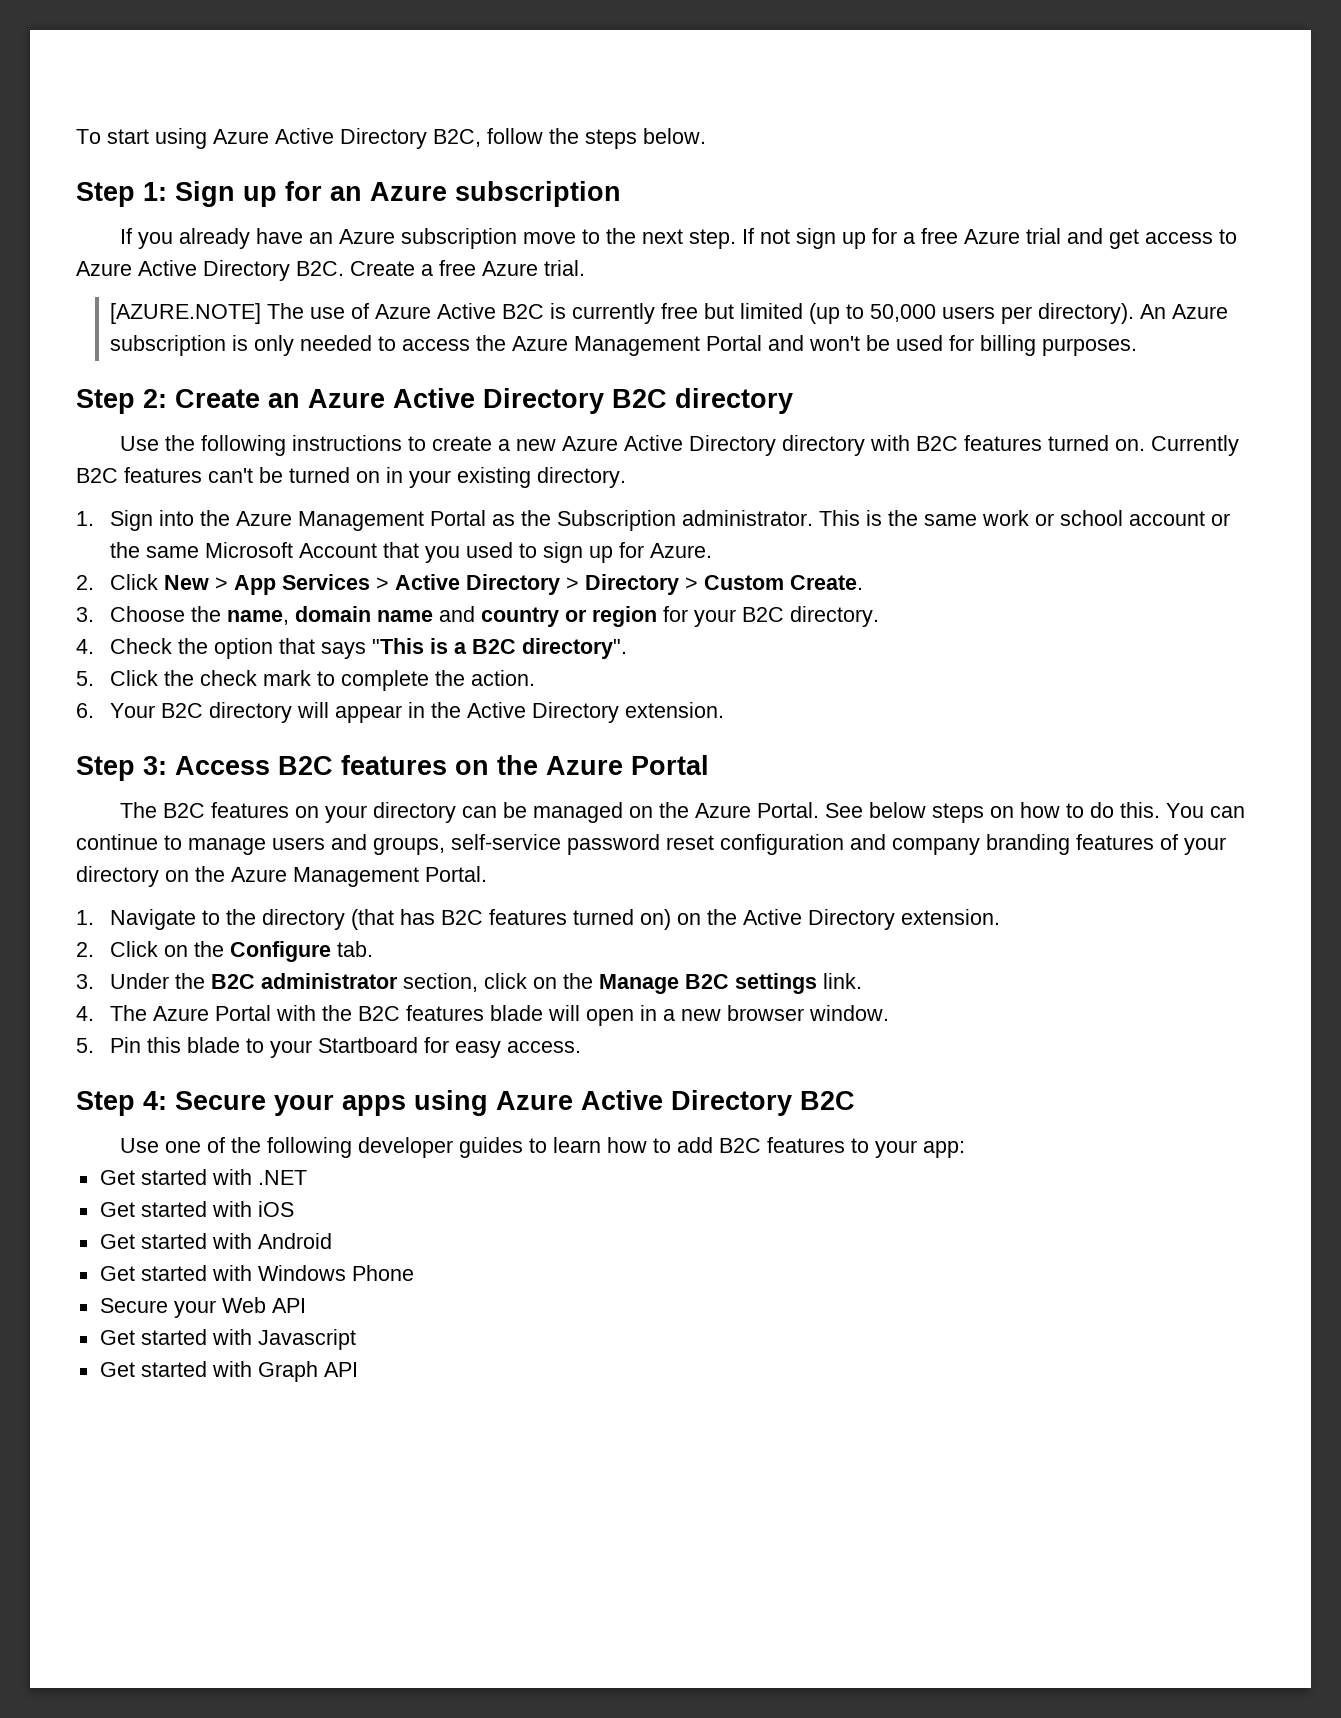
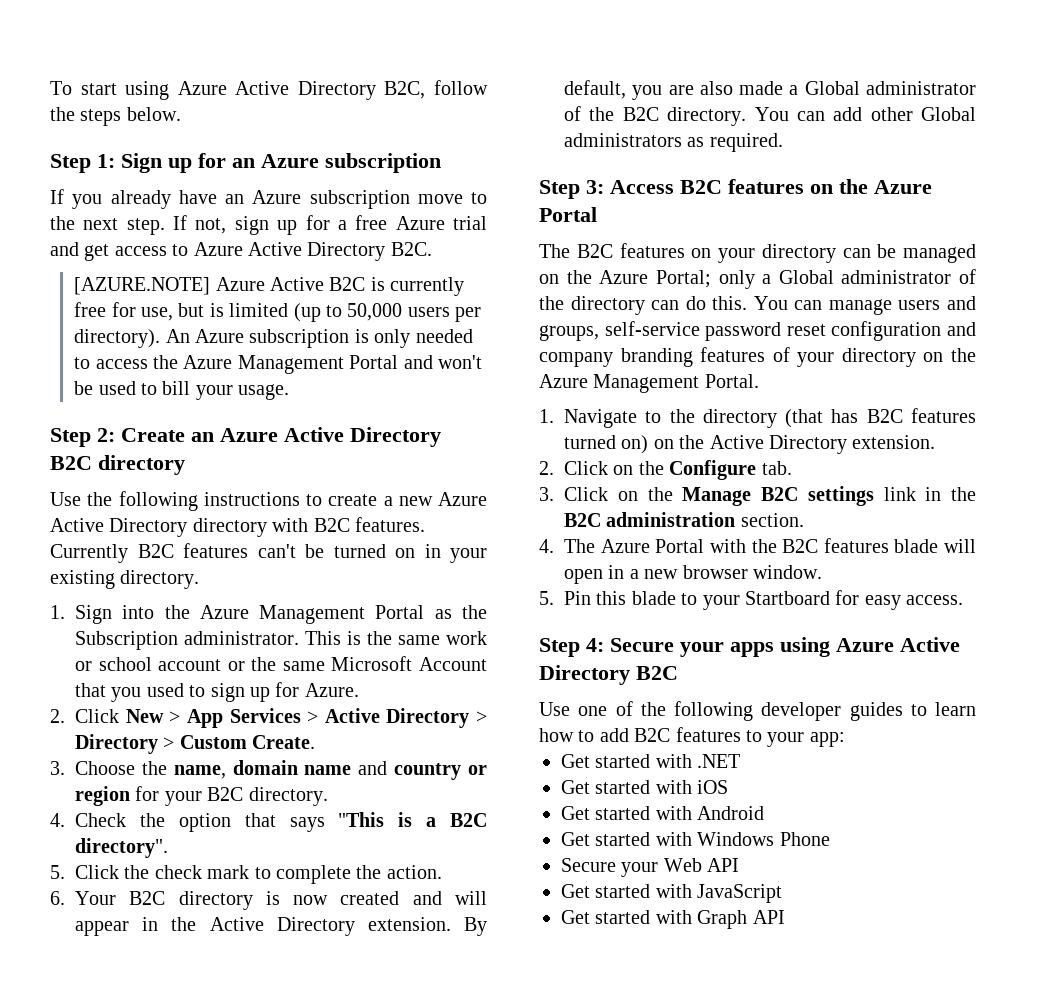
[759,229,790,244] not -> [195,218,227,234] not,
[350,260,585,276] [110,303,370,324] Create a free Azure trial. // [AZURE.NOTE] The use of -> [74,277,211,295] // [AZURE.NOTE]
[704,303,735,319] but -> [111,302,224,321] for use, but is
[949,335,1138,356] for billing purposes. -> [140,381,290,400] to bill your usage.
[963,435,1145,451] features turned on. -> [355,517,425,532] features.
(293, 712) none -> [265,891,442,905] is now created and
(725, 710) none -> [464,917,488,936] [564,80,976,100] [564,106,976,126] [564,133,783,152] By default, you are also made a Global administrator of the B2C directory. You can add other Global administrators as required.
[756,802,1084,823] Portal. See below steps on how to -> [655,269,976,289] [539,296,680,315] Portal; only a Global administrator of the directory can
[76,834,182,850] continue to -> (823, 305) none
[110,973,528,992] Under the B2C administrator section, click -> [564,487,608,501] Click
[823,973,863,989] link. -> [883,487,976,501] [564,512,804,527] link in the B2C administration section.
[257,1329,356,1350] Javascript -> [697,884,783,903] JavaScript

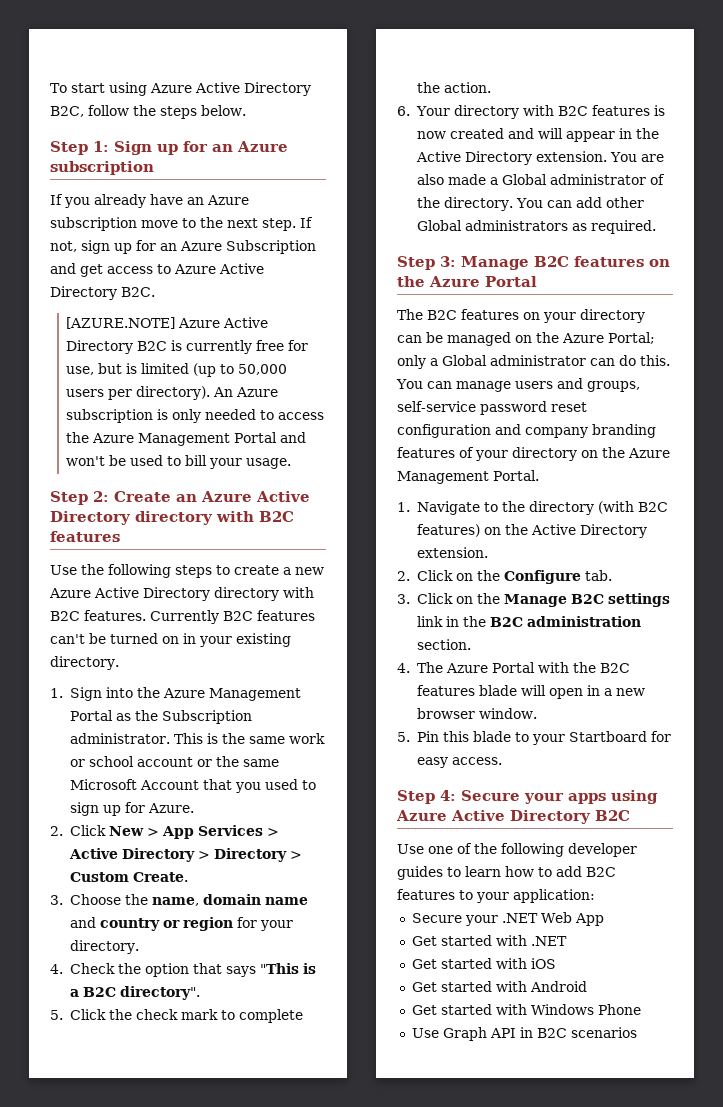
[337,215,488,230] a free Azure trial -> [160,240,316,254] an Azure Subscription
(324, 284) none -> [66,340,134,354] Directory
[50,455,185,475] B2C directory -> [135,511,294,525] [50,531,120,542] directory with B2C features
[203,492,300,506] instructions -> [175,565,212,578] steps
[207,787,244,801] B2C -> (293, 925) none
[129,891,253,910] B2C directory -> [453,105,650,119] directory with B2C features
[464,917,488,936] [564,80,663,100] By default, you -> [609,152,637,162] You
[622,107,659,121] B2C -> (440, 202) none
[610,180,674,194] Access -> [461,256,529,270] Manage
[959,269,976,284] [539,296,645,315] of the directory -> (586, 360) none
[785,408,976,428] [564,435,649,454] (that has B2C features turned on) -> [597,501,668,514] [416,524,480,537] (with B2C features)
[809,732,845,747] app: -> [513,889,595,903] [411,912,604,926] application: // Secure your .NET Web App
[561,858,740,877] [561,884,783,903] [561,910,785,929] Secure your Web API // Get started with JavaScript // Get started with Graph API -> [411,1027,637,1041] Use Graph API in B2C scenarios

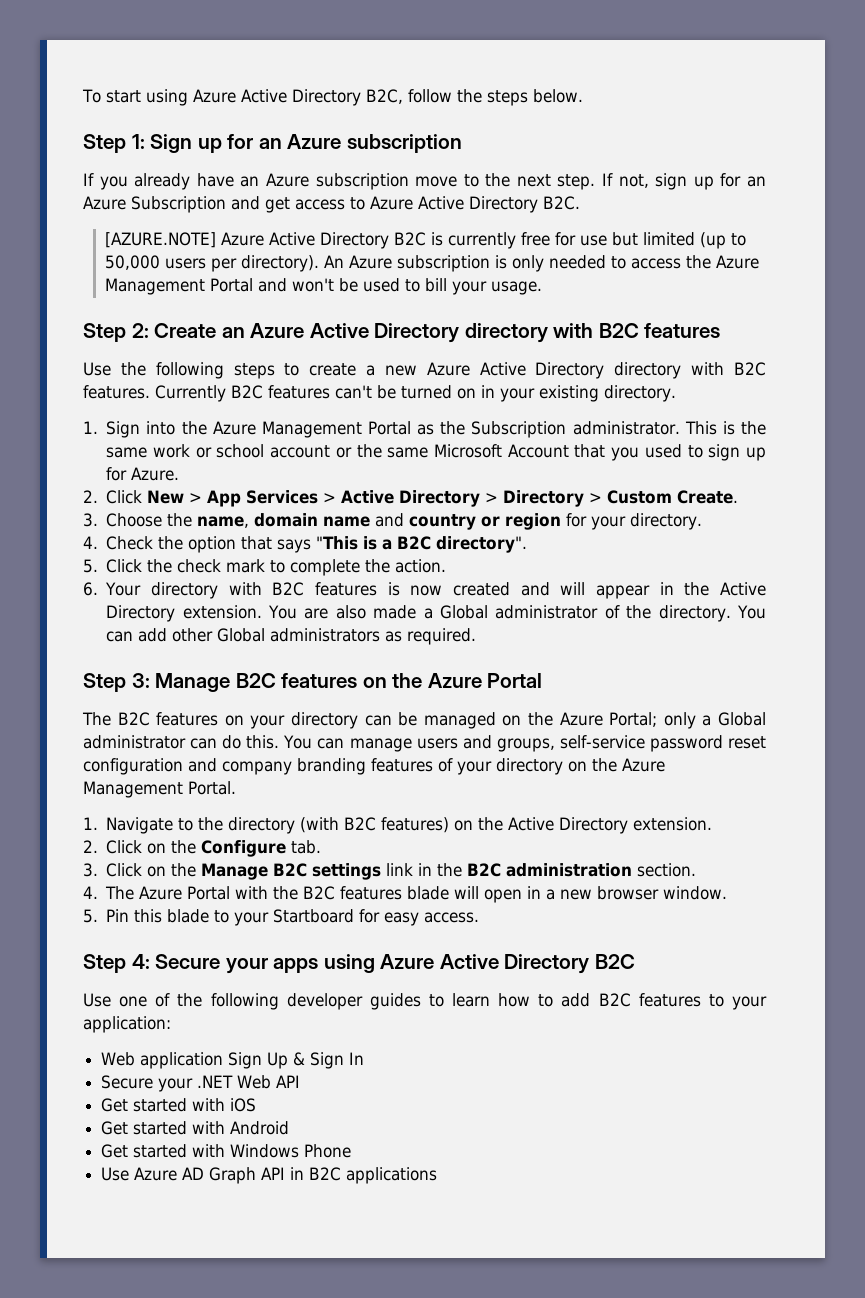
[66,363,138,375] use, but is -> [579,232,638,246] use but
(595, 896) none -> [101,1052,365,1069] // Web application Sign Up & Sign In
[574,913,604,926] [411,935,567,946] App // Get started with .NET -> [276,1075,301,1088] API
(439, 1033) none -> [134,1167,205,1181] Azure AD
[570,1027,637,1038] scenarios -> [346,1167,438,1184] applications

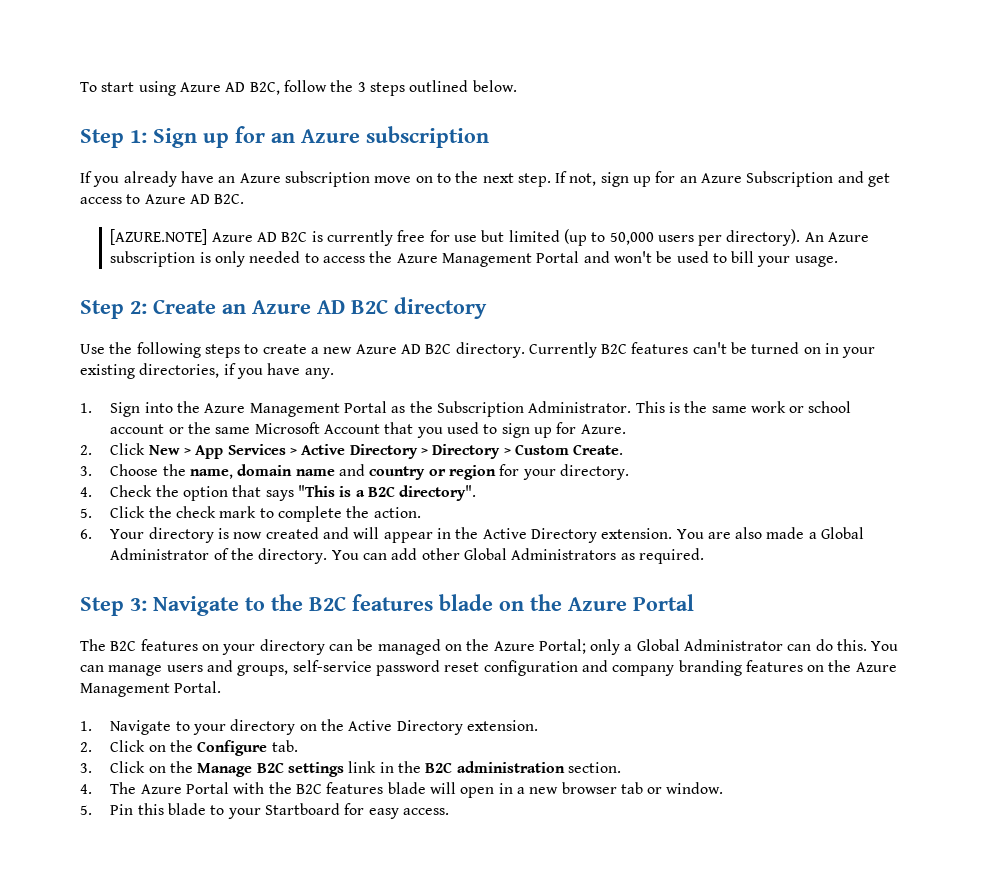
[240,89,361,106] Active Directory -> [225,82,246,92] AD
[486,90,528,106] steps -> [357,80,469,96] 3 steps outlined
(458, 181) none -> [415,176,433,183] on
[418,196,538,213] Active Directory -> [189,194,210,204] AD
[268,232,389,249] Active Directory -> [257,232,278,242] AD
[309,323,721,343] Active Directory directory with B2C features -> [317,297,487,319] AD B2C directory
[479,362,766,379] [83,385,150,399] Active Directory directory with B2C features. -> [400,342,525,358] AD B2C directory.
[604,385,676,402] directory. -> [139,363,334,379] directories, if you have any.
[572,421,680,435] administrator. -> [528,401,632,413] Administrator.
[228,582,377,596] with B2C features -> (214, 535) none
[495,605,599,619] administrator -> [110,548,210,560] Administrator
[270,628,381,642] administrators -> [511,548,617,560] Administrators
[155,673,358,692] Manage B2C features -> [153,594,493,616] Navigate to the B2C features blade
[83,735,186,749] administrator -> [684,639,784,651] Administrator
[438,758,563,775] of your directory -> (803, 666) none
[198,817,450,834] the directory (with B2C features) -> [193,719,296,735] your directory
(660, 893) none -> [620,782,663,794] tab or
[83,954,635,974] [83,993,767,1010] [83,1016,171,1033] [101,1052,365,1069] [101,1075,301,1092] [101,1098,257,1112] [101,1121,290,1135] [101,1144,352,1158] [101,1167,438,1184] // Step 4: Secure your apps using Azure Active Directory B2C // Use one of the following developer guides to learn how to add B2C features to your application: // Web application Sign Up & Sign In // Secure your .NET Web API // Get started with iOS // Get started with Android // Get started with Windows Phone // Use Azure AD Graph API in B2C applications -> (449, 811) none

